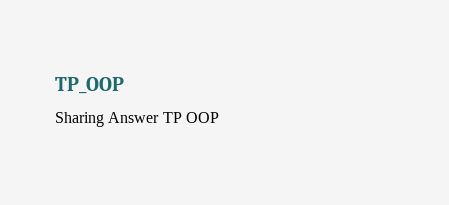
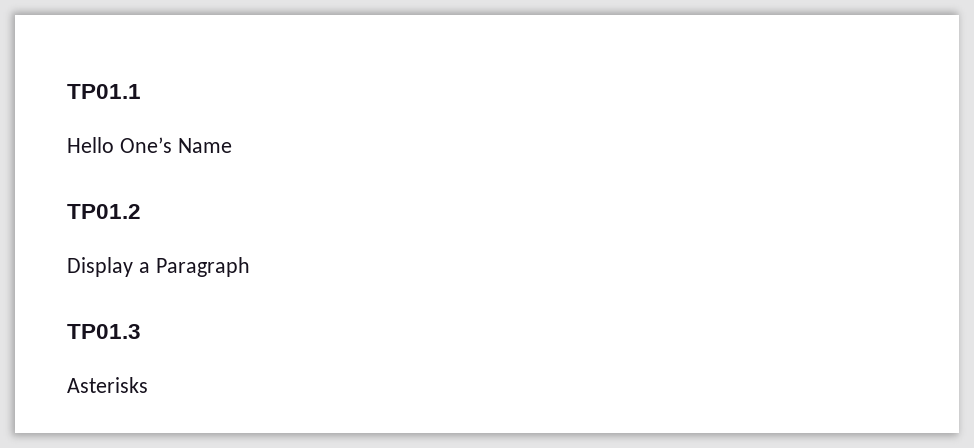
[55,77,124,94] [55,112,219,127] TP_OOP // Sharing Answer TP OOP -> [67,84,141,99] [67,137,232,153] [67,204,141,219] [67,257,250,277] [67,324,141,339] [67,377,148,393] TP01.1 // Hello One’s Name // TP01.2 // Display a Paragraph // TP01.3 // Asterisks

